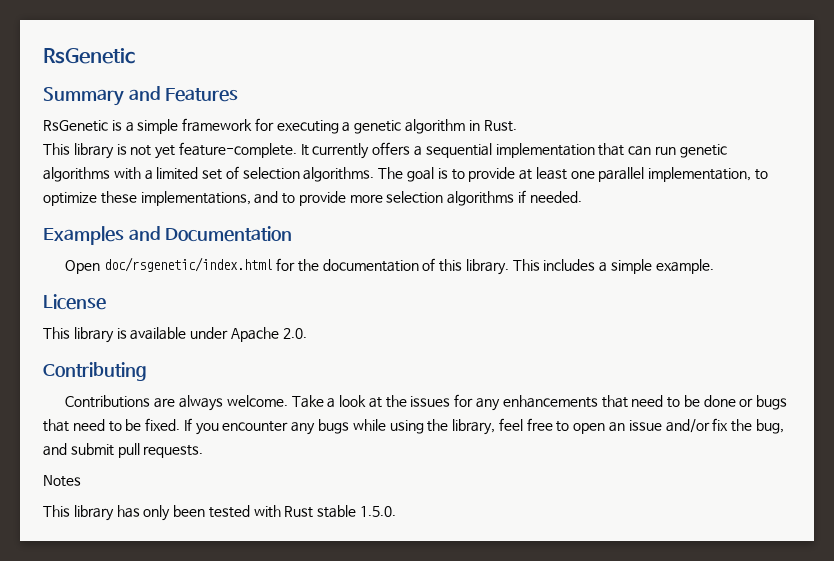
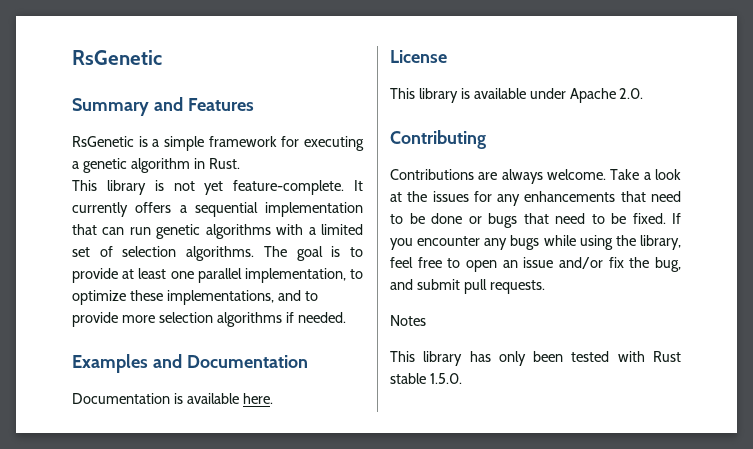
[65,257,714,275] Open doc/rsgenetic/index.html for the documentation of this library. This includes a simple example. -> [72,393,273,404] Documentation is available here.

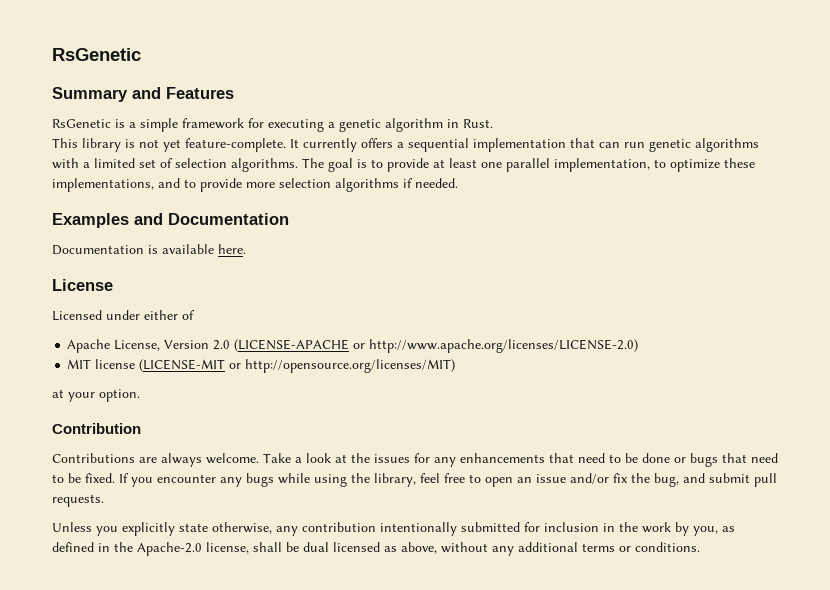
[390,88,644,103] [390,130,486,149] This library is available under Apache 2.0. // Contributing -> [52,310,195,321] [67,339,639,353] [67,359,456,373] [52,389,140,402] [52,423,141,434] Licensed under either of // Apache License, Version 2.0 (LICENSE-APACHE or http://www.apache.org/licenses/LICENSE-2.0) // MIT license (LICENSE-MIT or http://opensource.org/licenses/MIT) // at your option. // Contribution
[390,315,426,326] [390,351,681,366] [390,373,462,384] Notes // This library has only been tested with Rust stable 1.5.0. -> [52,522,735,536] [52,542,700,556] Unless you explicitly state otherwise, any contribution intentionally submitted for inclusion in the work by you, as defined in the Apache-2.0 license, shall be dual licensed as above, without any additional terms or conditions.

